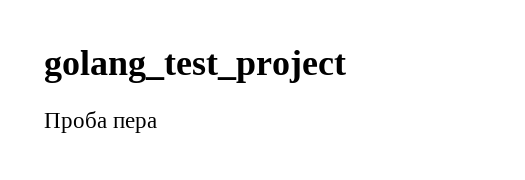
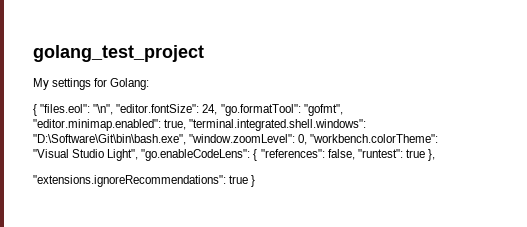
[44,111,158,133] Проба пера -> [33,78,150,90] [33,104,343,116] [33,119,367,131] [33,134,439,145] [33,149,435,161] [33,175,256,187] My settings for Golang: // { "files.eol": "\n", "editor.fontSize": 24, "go.formatTool": "gofmt", "editor.minimap.enabled": true, "terminal.integrated.shell.windows": "D:\Software\Git\bin\bash.exe", "window.zoomLevel": 0, "workbench.colorTheme": "Visual Studio Light", "go.enableCodeLens": { "references": false, "runtest": true }, // "extensions.ignoreRecommendations": true }

